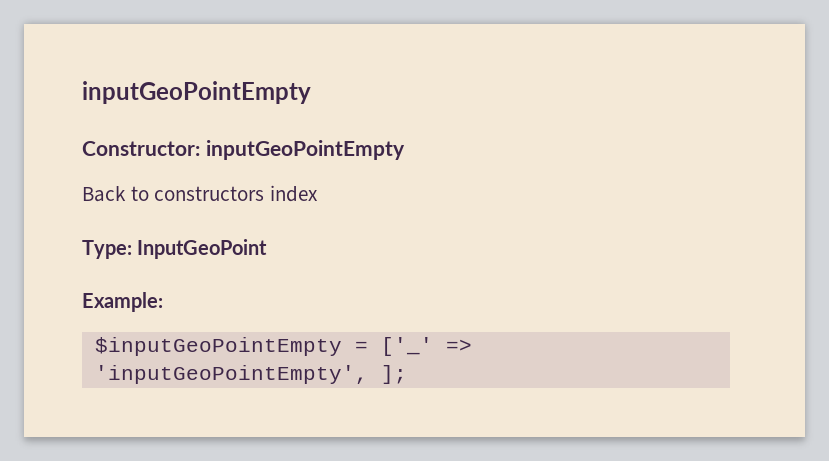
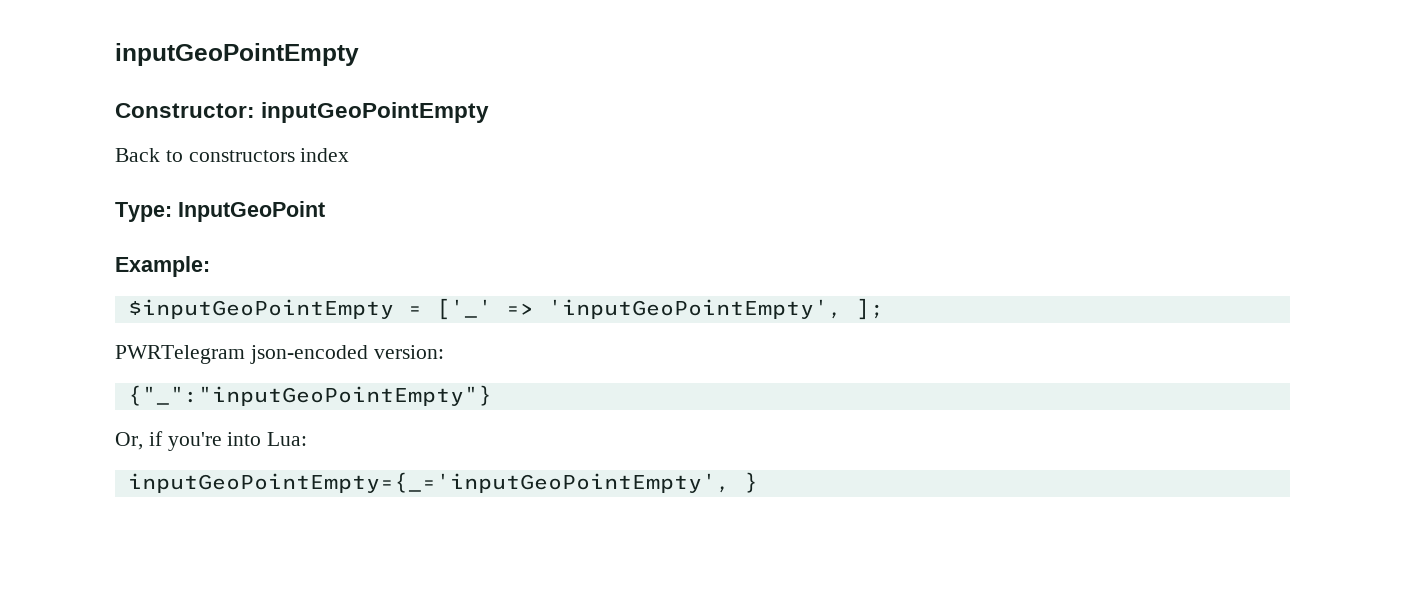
(407, 374) none -> [115,345,444,364] [127,385,492,406] [115,431,308,451] [127,472,758,493] // PWRTelegram json-encoded version: // {"_":"inputGeoPointEmpty"} // Or, if you're into Lua: // inputGeoPointEmpty={_='inputGeoPointEmpty', }

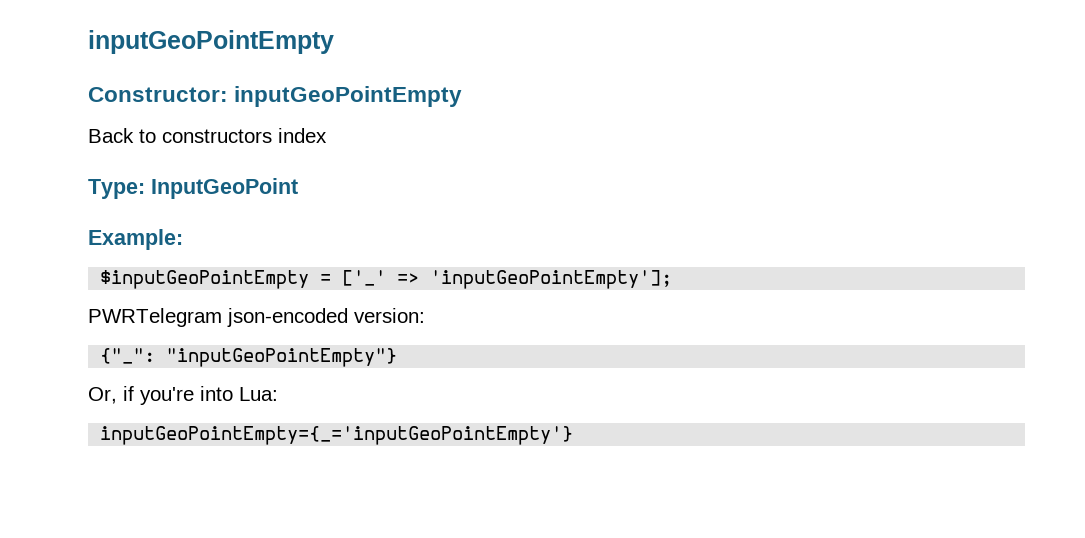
[547,298,884,320] 'inputGeoPointEmpty', ]; -> [430,270,673,289] 'inputGeoPointEmpty'];
[127,385,492,406] {"_":"inputGeoPointEmpty"} -> [100,348,398,367] {"_": "inputGeoPointEmpty"}
[127,472,758,493] inputGeoPointEmpty={_='inputGeoPointEmpty', } -> [100,426,574,445] inputGeoPointEmpty={_='inputGeoPointEmpty'}

